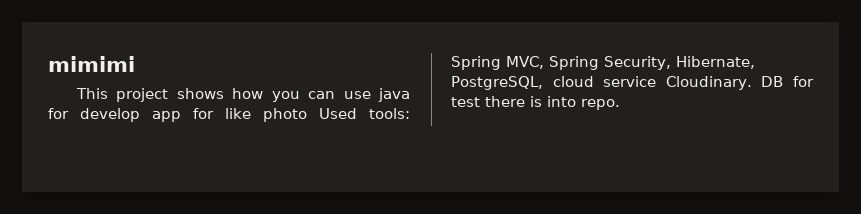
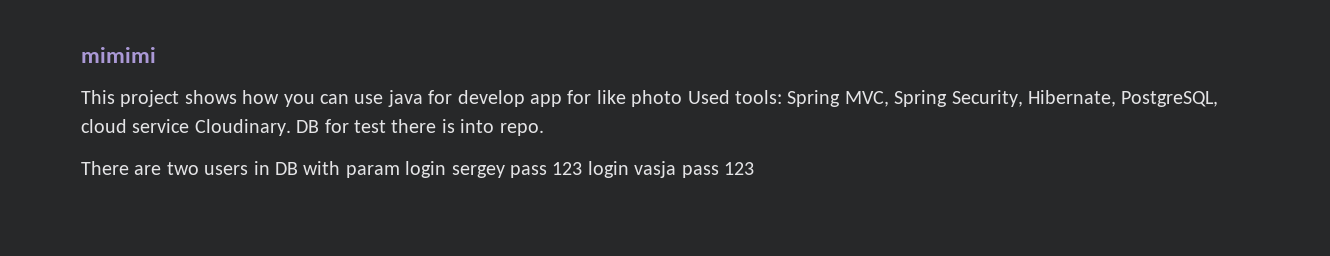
(620, 104) none -> [81,161,754,178] // There are two users in DB with param login sergey pass 123 login vasja pass 123

